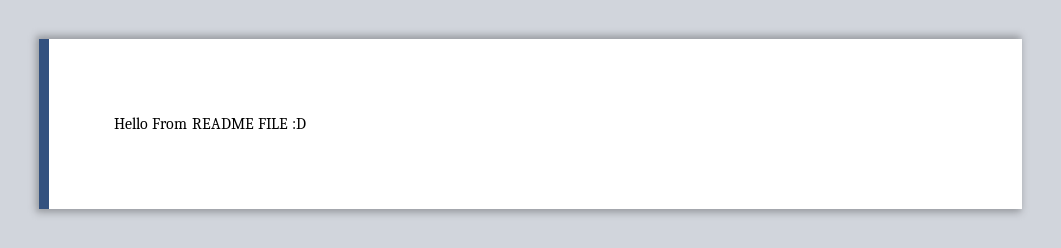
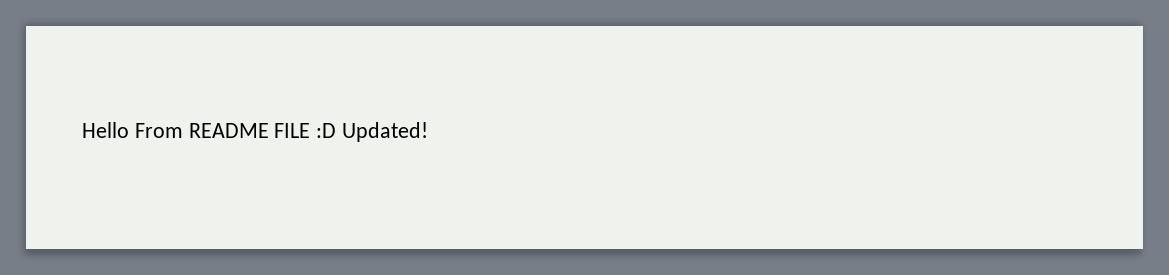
(307, 123) none -> [342,122,429,142] Updated!

